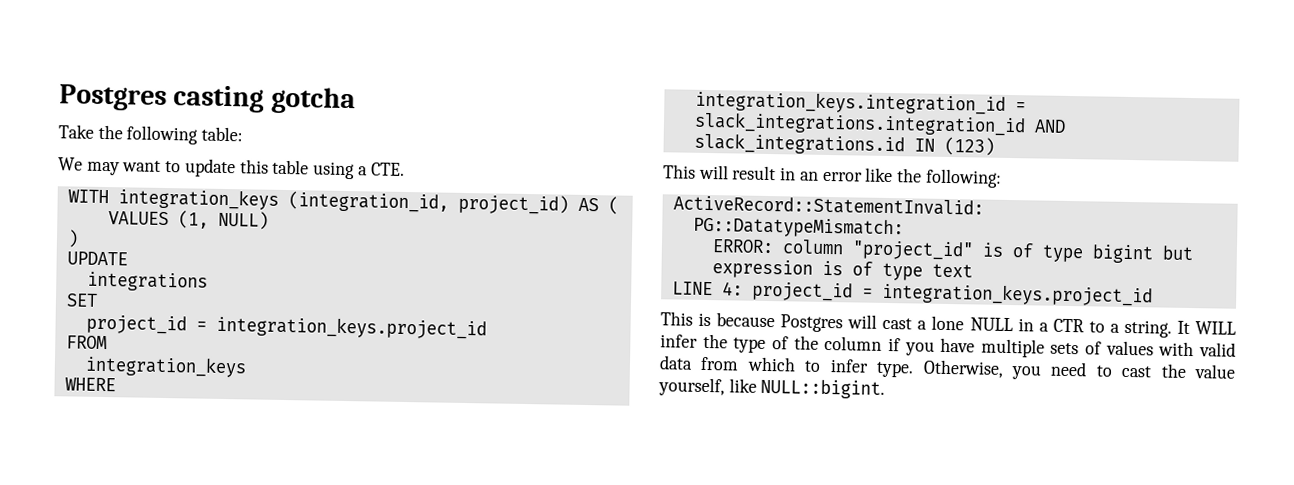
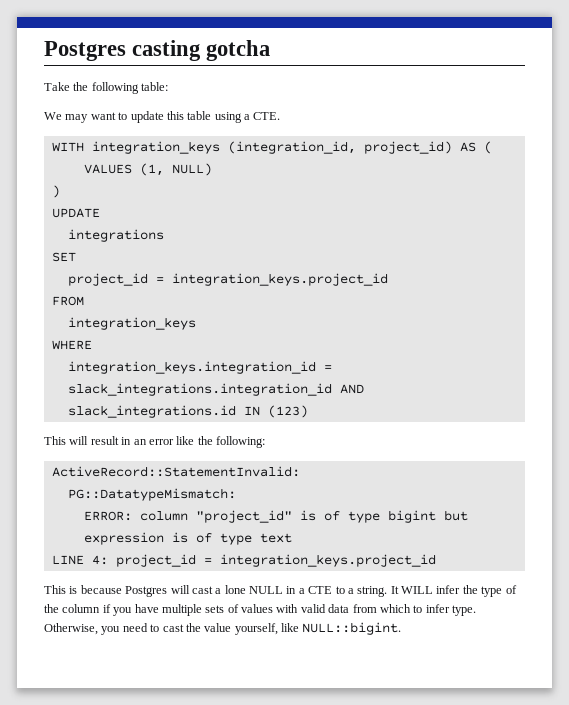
[1052,318,1084,333] CTR -> [308,586,333,594] CTE

